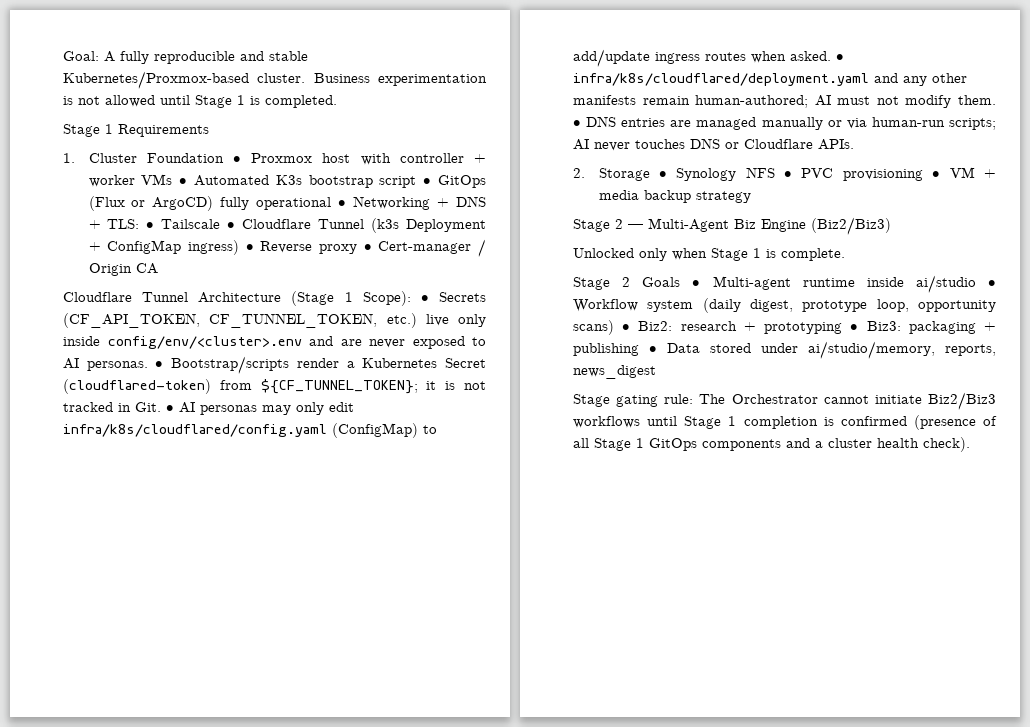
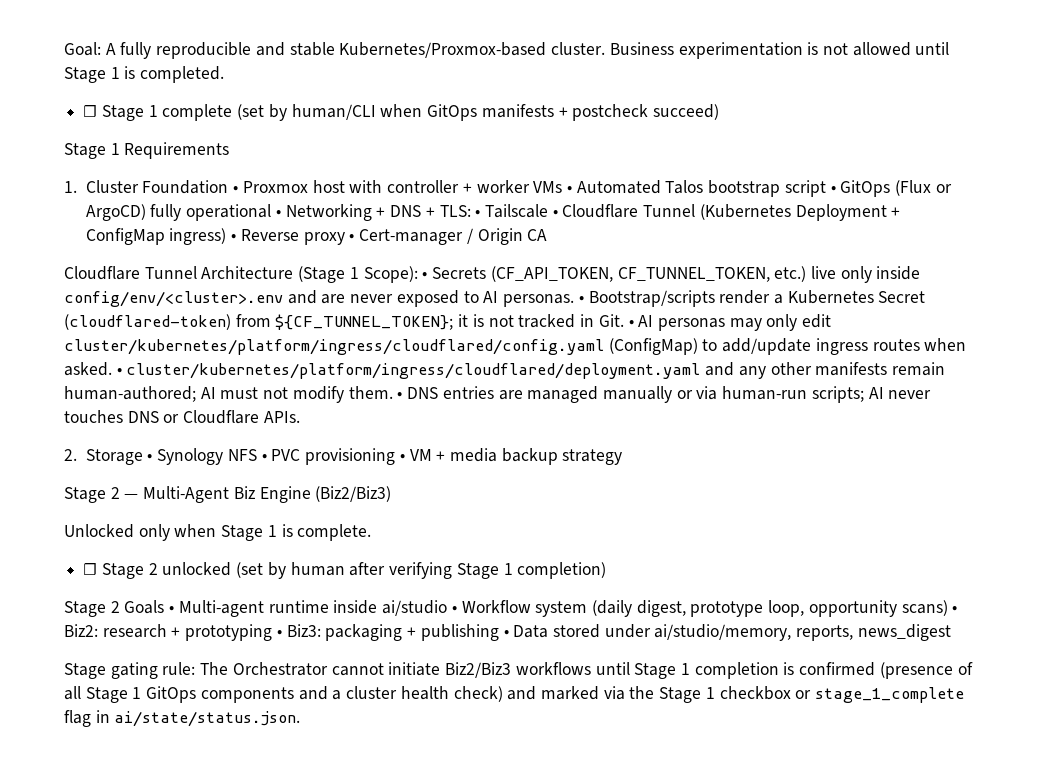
(337, 101) none -> [83,104,719,121] // ☐ Stage 1 complete (set by human/CLI when GitOps manifests + postcheck succeed)
[275,175,302,185] K3s -> [665,180,704,194] Talos
[371,218,400,233] (k3s -> [699,204,791,220] (Kubernetes
[63,424,327,437] infra/k8s/cloudflared/config.yaml -> [64,339,604,355] cluster/kubernetes/platform/ingress/cloudflared/config.yaml
[573,73,869,86] infra/k8s/cloudflared/deployment.yaml -> [126,363,701,379] cluster/kubernetes/platform/ingress/cloudflared/deployment.yaml
(845, 254) none -> [83,562,607,579] // ☐ Stage 2 unlocked (set by human after verifying Stage 1 completion)
[923,437,970,452] check). -> [453,686,965,703] [64,710,301,727] check) and marked via the Stage 1 checkbox or stage_1_complete flag in ai/state/status.json.

